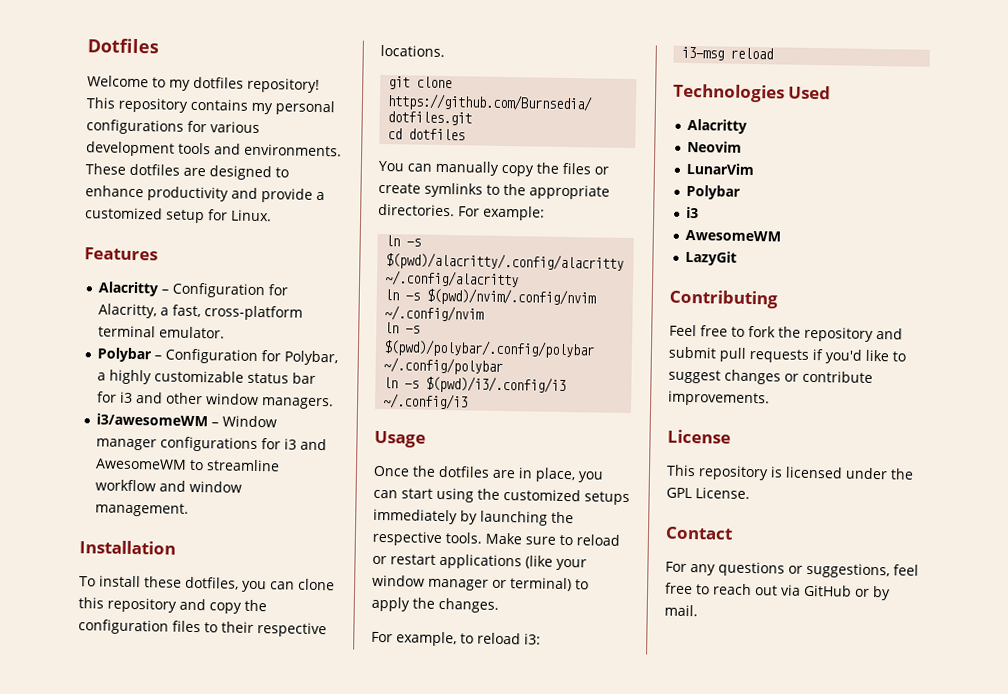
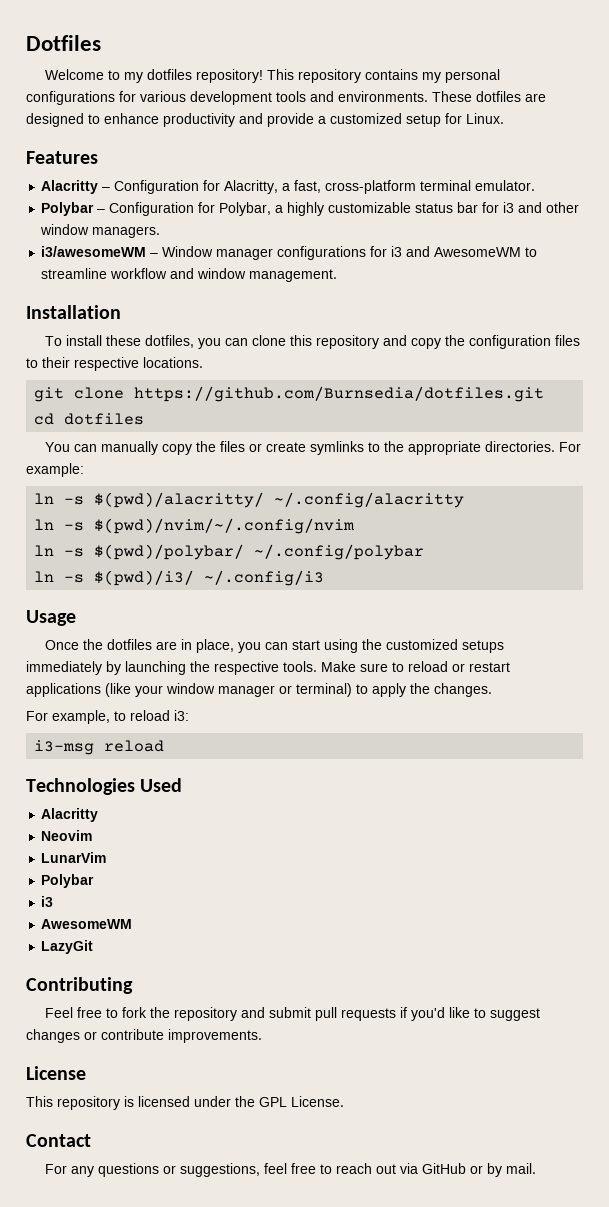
[385,252,625,272] $(pwd)/alacritty/.config/alacritty -> [94,492,265,508] $(pwd)/alacritty/
[426,287,597,307] [384,305,485,322] [384,322,421,334] [383,339,596,359] $(pwd)/nvim/.config/nvim ~/.config/nvim // ln -s $(pwd)/polybar/.config/polybar -> [94,518,356,534] [34,544,245,560] $(pwd)/nvim/~/.config/nvim // ln -s $(pwd)/polybar/
[425,375,567,395] $(pwd)/i3/.config/i3 -> [94,570,195,586] $(pwd)/i3/

